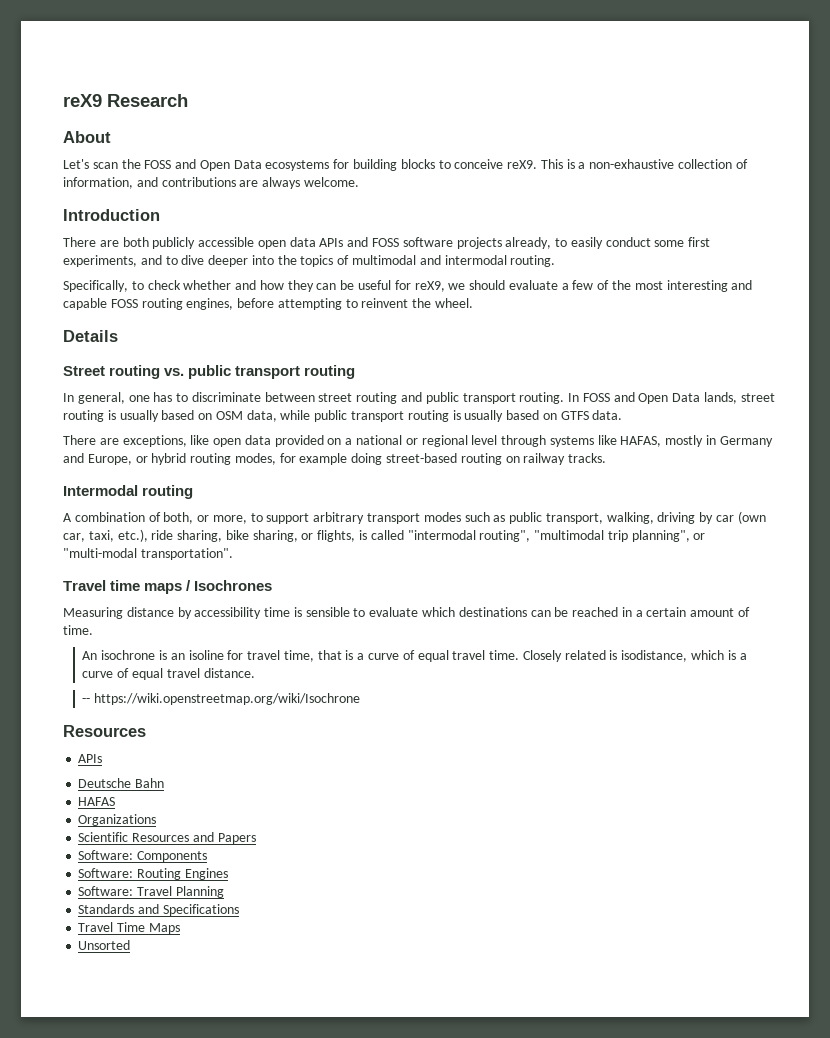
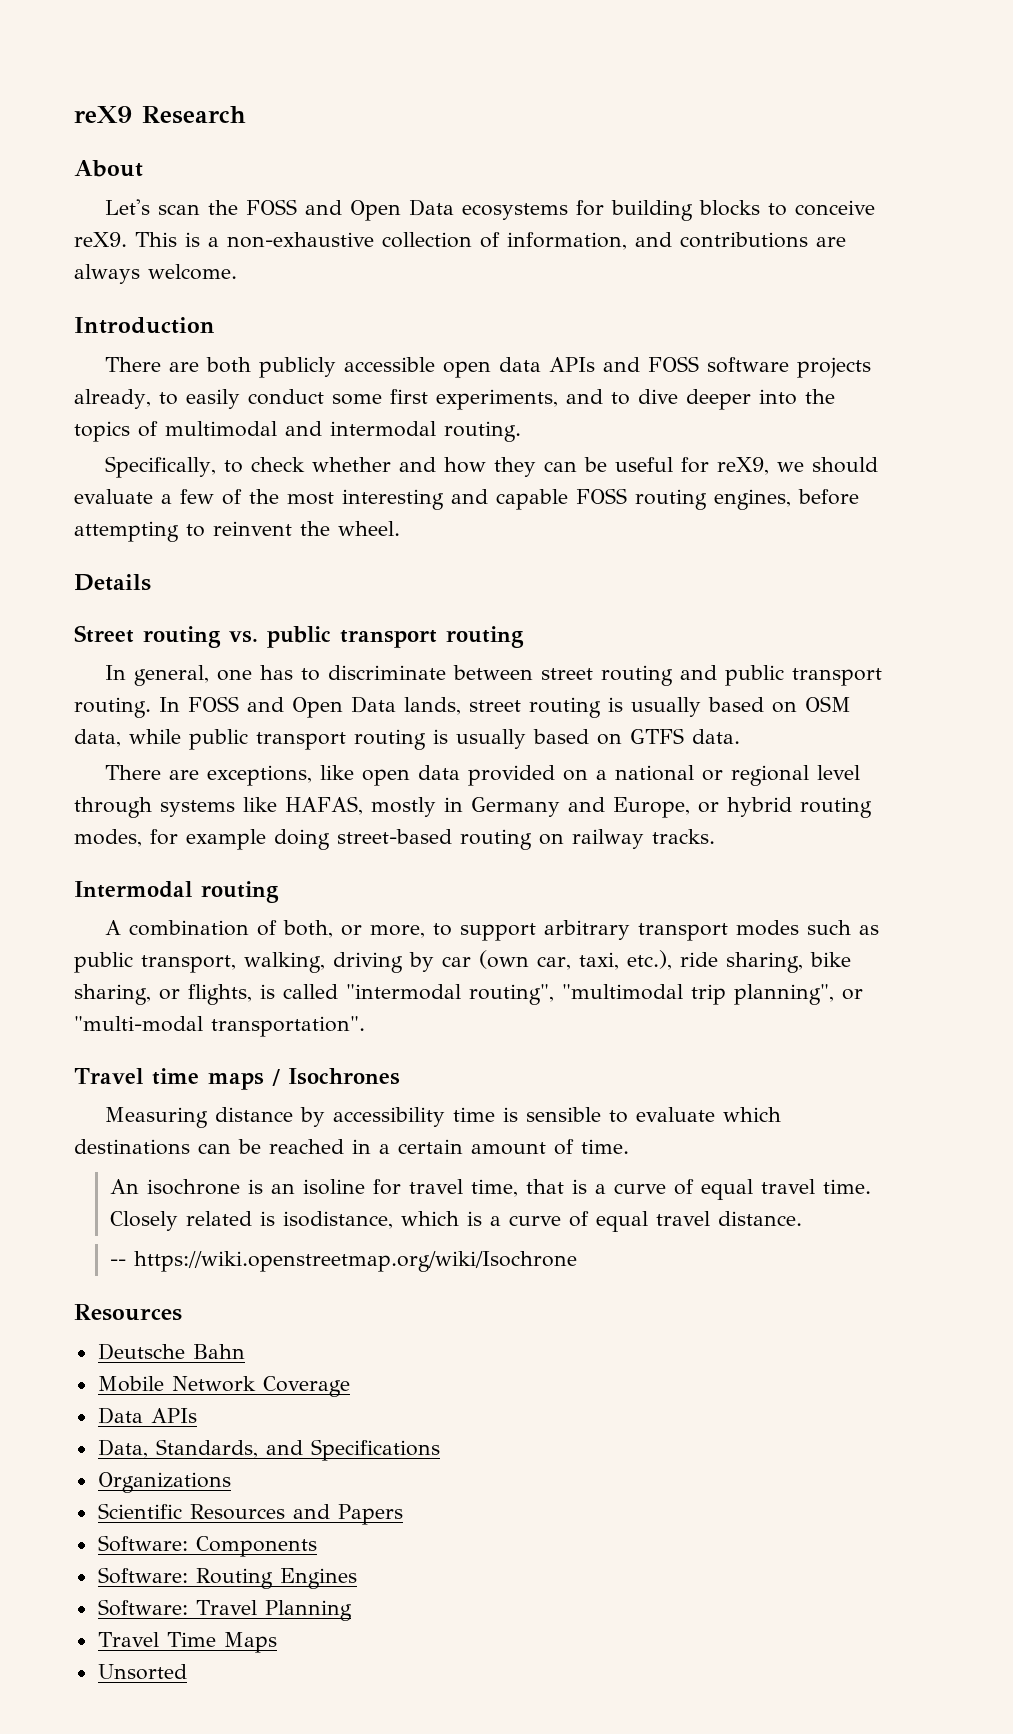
[78,754,103,763] // APIs -> (182, 1312) none
[78,797,116,806] HAFAS -> [97,1376,350,1397] [97,1407,197,1424] [97,1439,440,1461] Mobile Network Coverage // Data APIs // Data, Standards, and Specifications
[78,904,239,916] // Standards and Specifications -> (352, 1610) none

